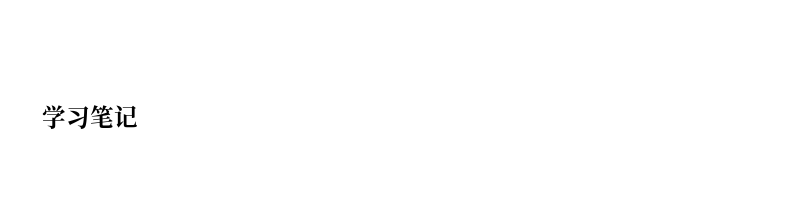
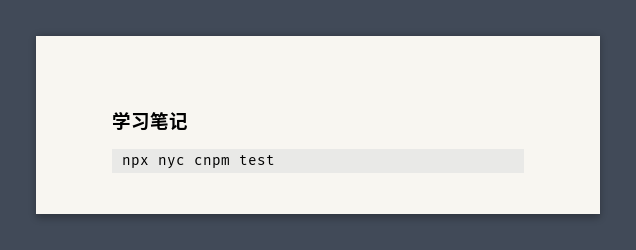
(138, 116) none -> [122,155,276,169] // npx nyc cnpm test

